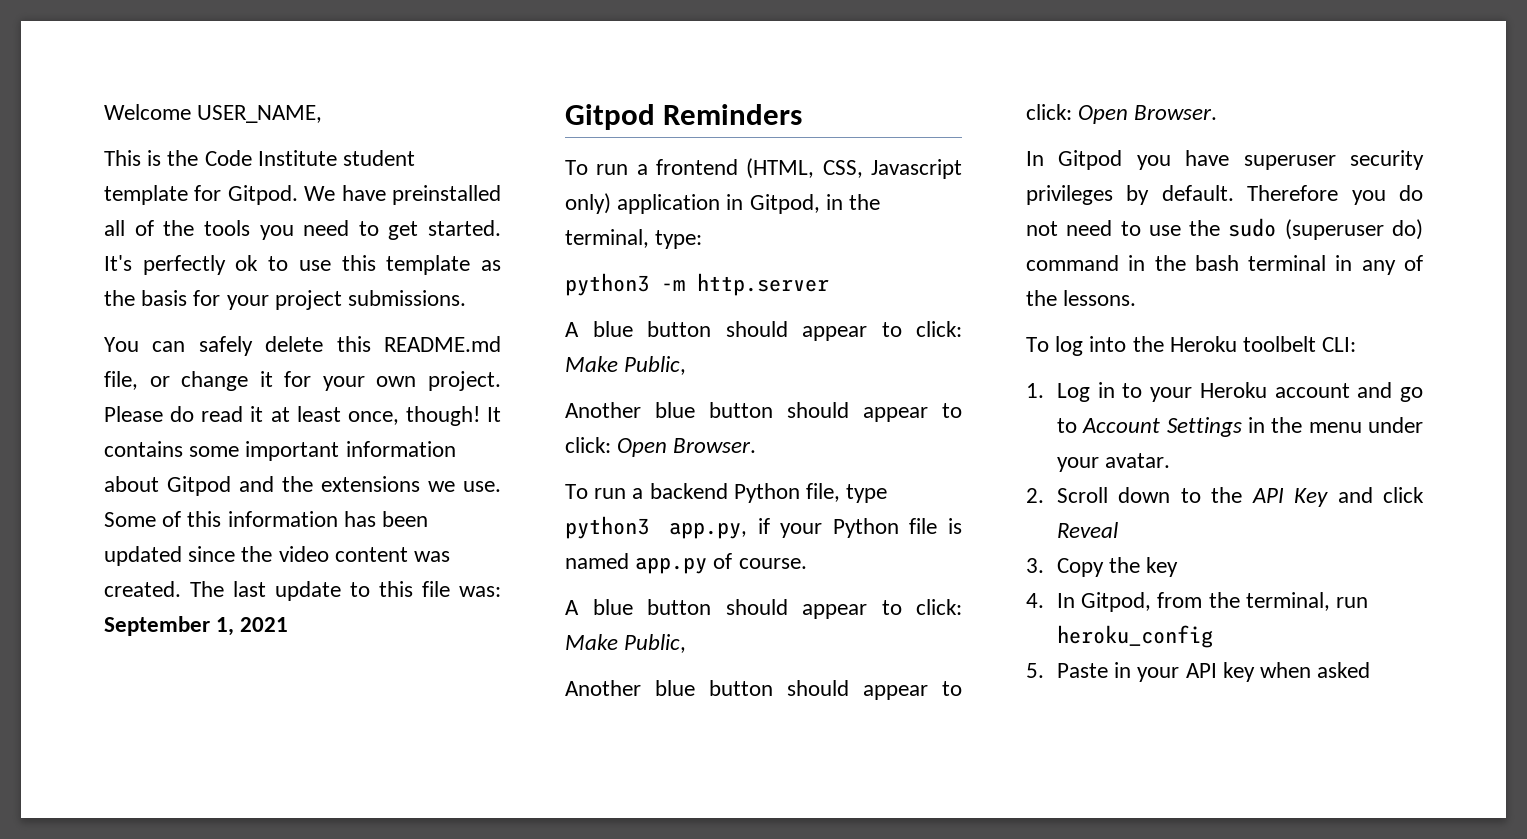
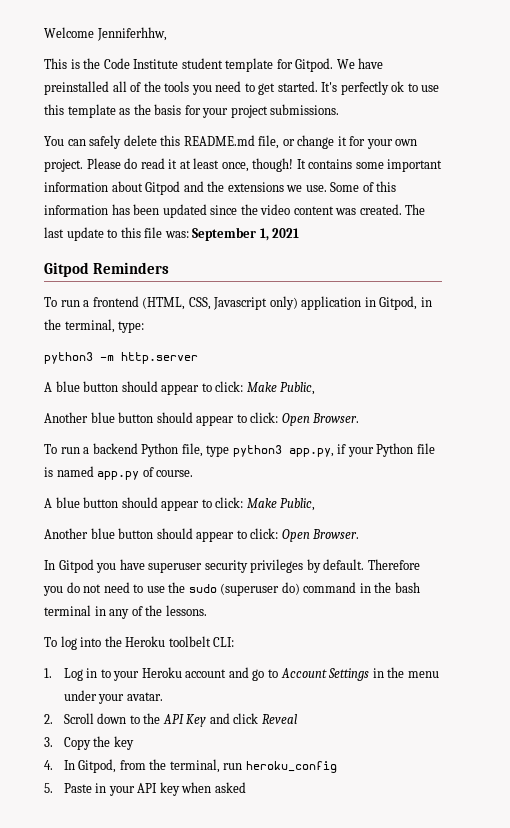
[197,105,323,123] USER_NAME, -> [96,27,167,41] Jenniferhhw,

